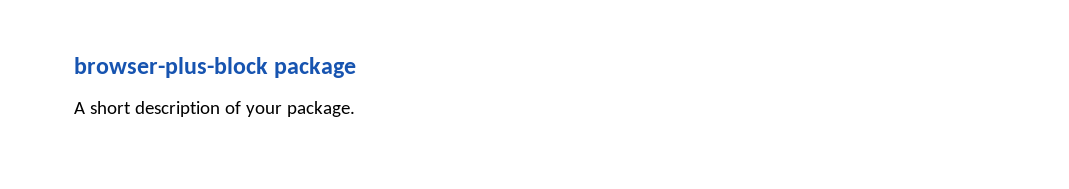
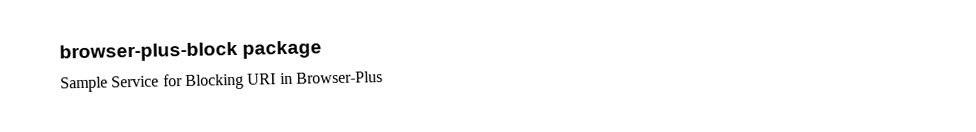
[74,101,355,117] A short description of your package. -> [60,71,383,93] Sample Service for Blocking URI in Browser-Plus

